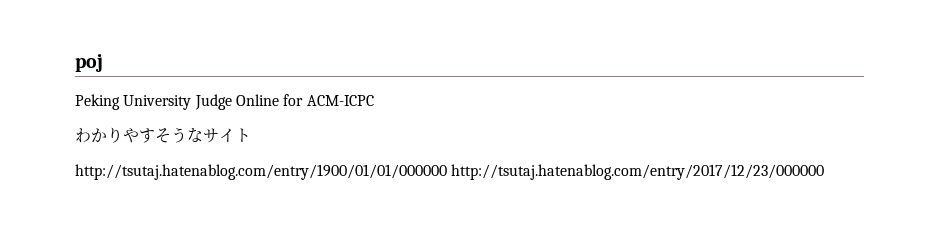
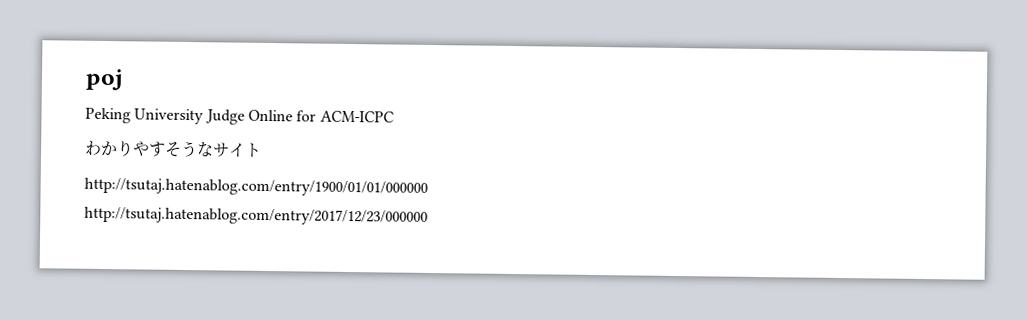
(447, 172) none -> (428, 187) //

